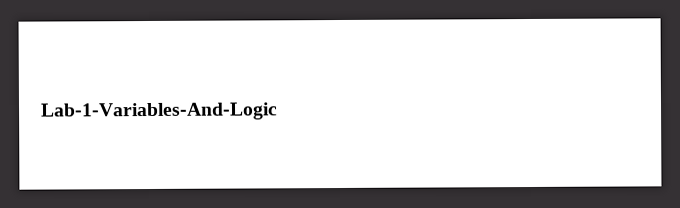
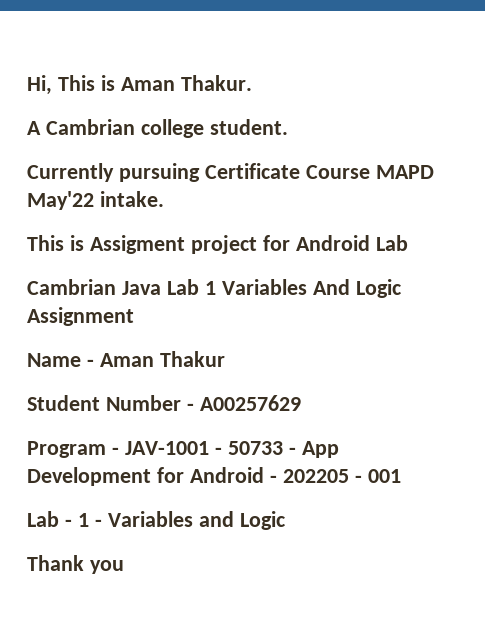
[40,102,278,121] Lab-1-Variables-And-Logic -> [27,75,252,95] [27,119,288,138] [27,163,434,182] [27,191,164,210] [27,235,408,254] [27,279,401,298] [27,307,134,326] [27,351,225,367] [27,395,301,411] [27,441,339,458] [27,467,401,486] [27,511,285,530] [27,555,124,574] Hi, This is Aman Thakur. // A Cambrian college student. // Currently pursuing Certificate Course MAPD May'22 intake. // This is Assigment project for Android Lab // Cambrian Java Lab 1 Variables And Logic Assignment // Name - Aman Thakur // Student Number - A00257629 // Program - JAV-1001 - 50733 - App Development for Android - 202205 - 001 // Lab - 1 - Variables and Logic // Thank you

